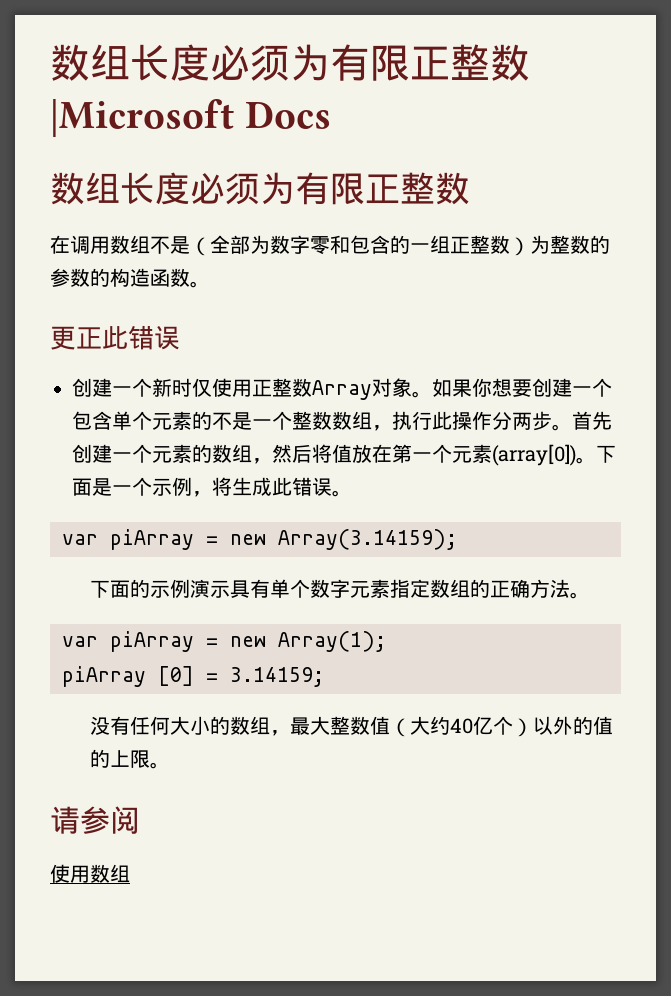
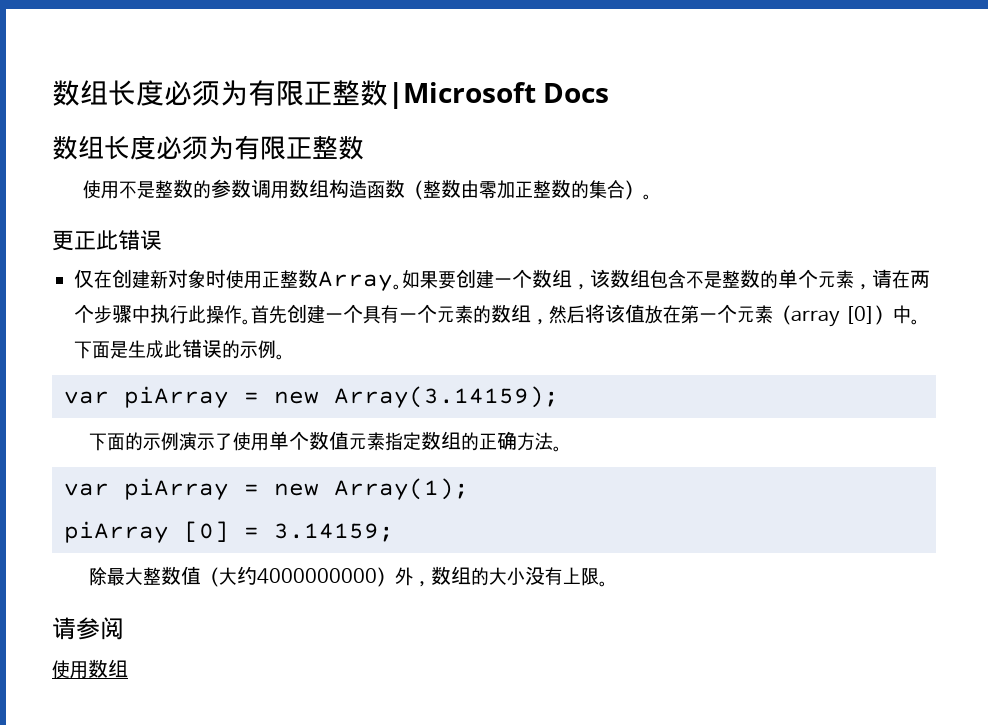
[50,235,610,256] [50,268,210,288] [50,325,180,350] [72,378,612,400] [72,411,392,431] 在调用数组不是（全部为数字零和包含的一组正整数）为整数的参数的构造函数。 // 更正此错误 // 创建一个新时仅使用正整数Array对象。如果你想要创建一个包含单个元素的不是一个整数数组， -> [82,179,652,200] [52,230,162,251] [74,269,930,291] [74,304,150,324] 使用不是整数的参数调用数组构造函数（整数由零加正整数的集合）。 // 更正此错误 // 仅在创建新对象时使用正整数Array。如果要创建一个数组，该数组包含不是整数的单个元素，请在两个步骤中
[492,411,552,431] 分两步 -> (242, 314) none
(152, 453) none -> [363,304,437,324] 具有一个
(332, 453) none -> [605,304,625,323] 该
[492,444,616,466] [72,477,232,497] (array[0])。下面是一个示例，将 -> [773,305,921,327] [74,341,128,359] （array [0]）中。下面是
(332, 486) none -> [222,340,276,359] 的示例
[229,579,350,598] 具有单个数字 -> [214,431,349,451] 了使用单个数值
[89,716,613,737] [89,749,110,768] 没有任何大小的数组，最大整数值（大约40亿个）以外的值的 -> [88,566,563,587] 除最大整数值（大约4000000000）外，数组的大小没有

